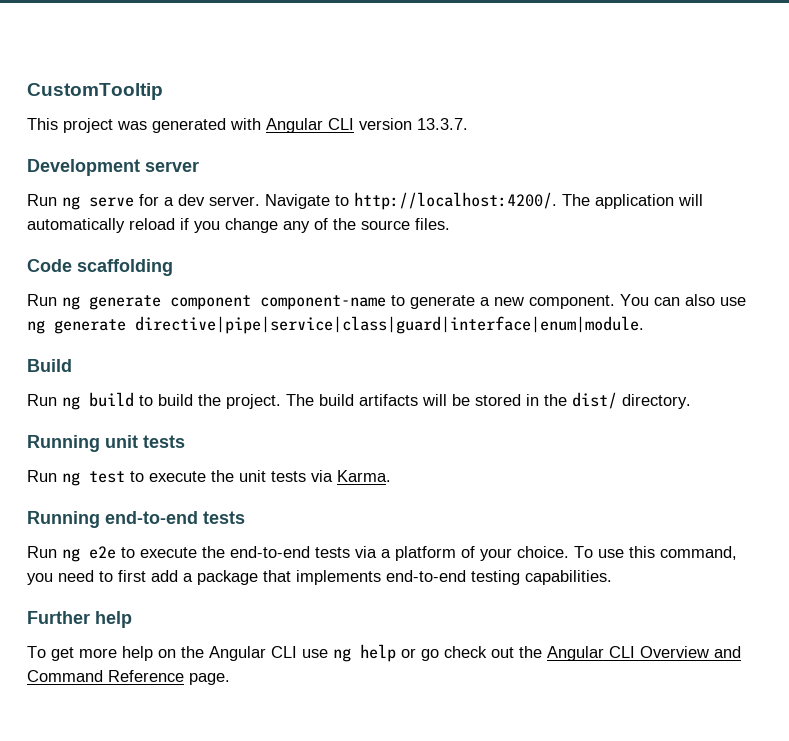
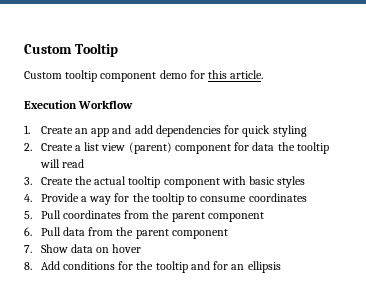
[27,83,163,100] [27,118,468,133] [27,159,199,176] [27,192,703,210] [27,218,450,233] [27,259,173,276] [27,294,746,310] [27,316,644,334] [27,359,72,372] [27,392,691,410] [27,435,185,452] [27,470,391,486] [27,511,245,528] [27,546,737,562] [27,570,612,585] [27,611,132,628] [27,644,741,662] [27,670,230,685] CustomTooltip // This project was generated with Angular CLI version 13.3.7. // Development server // Run ng serve for a dev server. Navigate to http://localhost:4200/. The application will automatically reload if you change any of the source files. // Code scaffolding // Run ng generate component component-name to generate a new component. You can also use ng generate directive|pipe|service|class|guard|interface|enum|module. // Build // Run ng build to build the project. The build artifacts will be stored in the dist/ directory. // Running unit tests // Run ng test to execute the unit tests via Karma. // Running end-to-end tests // Run ng e2e to execute the end-to-end tests via a platform of your choice. To use this command, you need to first add a package that implements end-to-end testing capabilities. // Further help // To get more help on the Angular CLI use ng help or go check out the Angular CLI Overview and Command Reference page. -> [24,43,118,57] [24,70,264,82] [24,100,134,109] [24,125,307,137] [24,142,329,154] [39,159,84,168] [24,176,306,188] [24,193,307,205] [24,210,264,222] [24,227,228,239] [24,244,142,253] [24,261,281,273] Custom Tooltip // Custom tooltip component demo for this article. // Execution Workflow // 1. Create an app and add dependencies for quick styling // 2. Create a list view (parent) component for data the tooltip will read // 3. Create the actual tooltip component with basic styles // 4. Provide a way for the tooltip to consume coordinates // 5. Pull coordinates from the parent component // 6. Pull data from the parent component // 7. Show data on hover // 8. Add conditions for the tooltip and for an ellipsis

